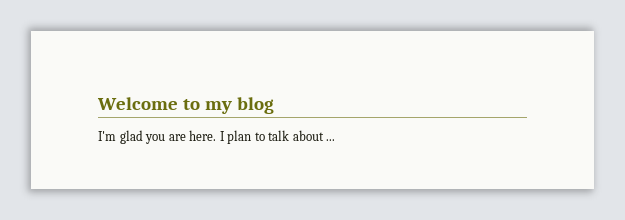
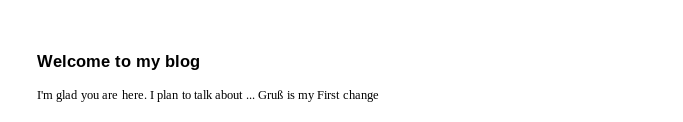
(336, 140) none -> [258,90,379,102] Gruß is my First change

